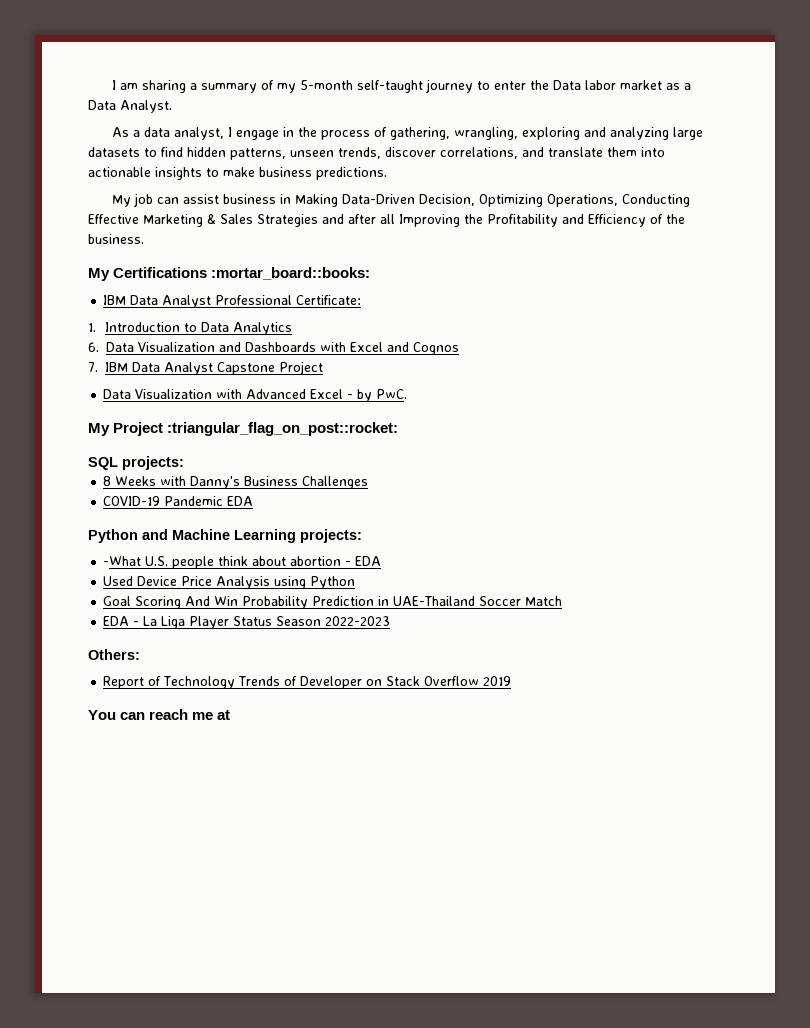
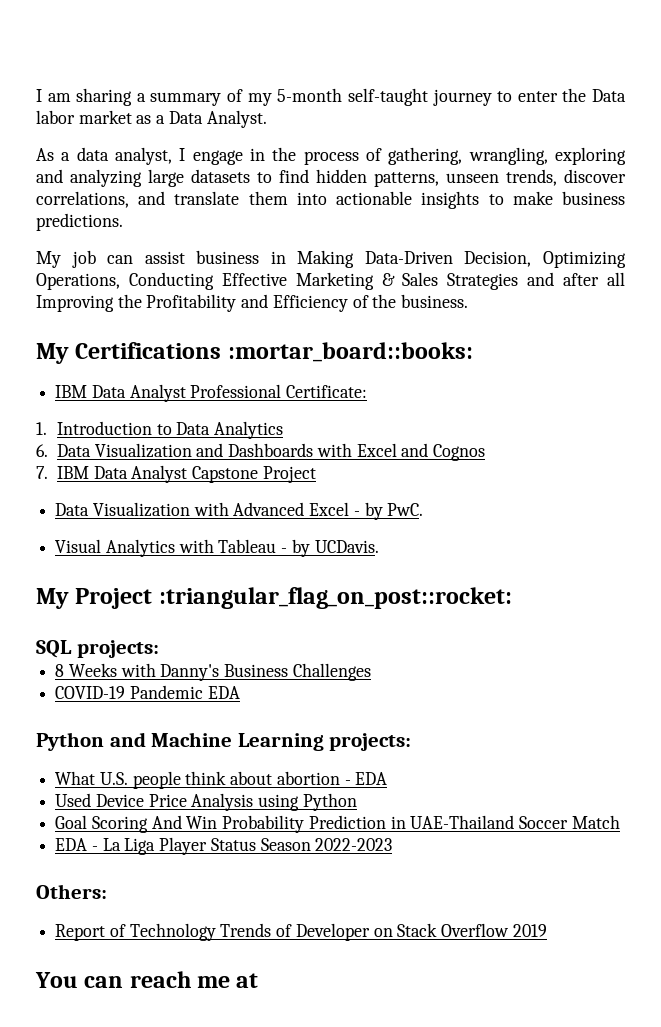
(408, 394) none -> [55,539,379,557] // Visual Analytics with Tableau - by UCDavis.
[103,556,142,566] -What -> [55,771,96,785] What

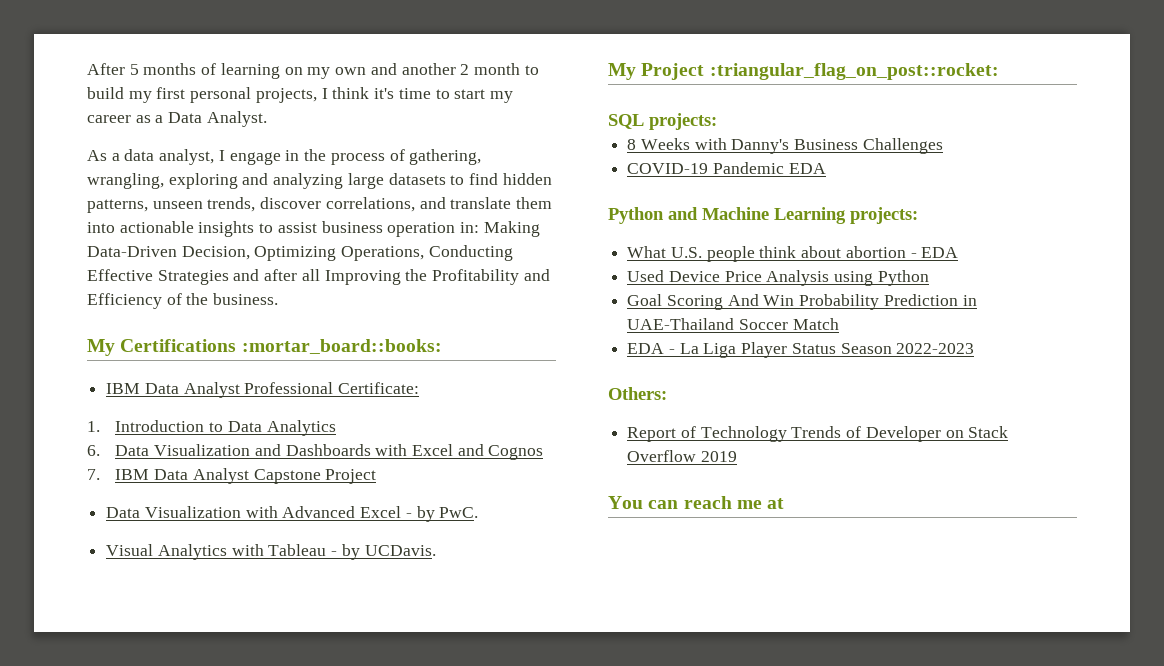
[36,88,627,106] [36,110,132,124] I am sharing a summary of my 5-month self-taught journey to enter the Data labor market -> [87,63,539,79] [87,87,513,103] [87,115,131,123] After 5 months of learning on my own and another 2 month to build my first personal projects, I think it's time to start my career
[512,191,625,205] [36,213,123,231] [36,250,286,268] make business predictions. // My job can assist business in -> [277,221,480,237] assist business operation in:
[295,272,439,290] Marketing & Sales -> (153, 275) none

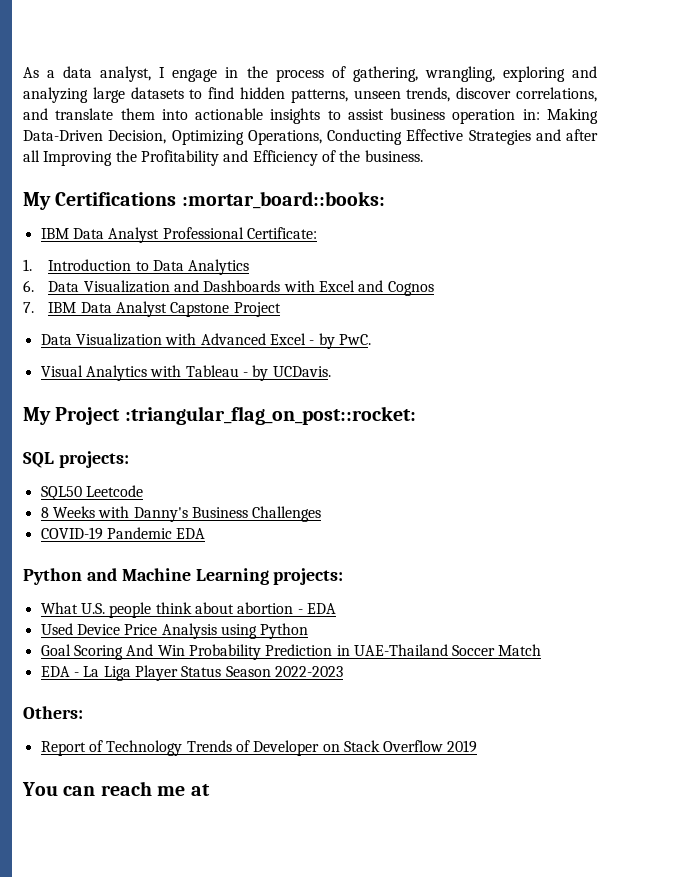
[87,63,539,79] [87,87,513,103] [87,111,267,127] After 5 months of learning on my own and another 2 month to build my first personal projects, I think it's time to start my career as a Data Analyst. // -> (23, 72) none
(717, 121) none -> [40,485,143,500] // SQL50 Leetcode

